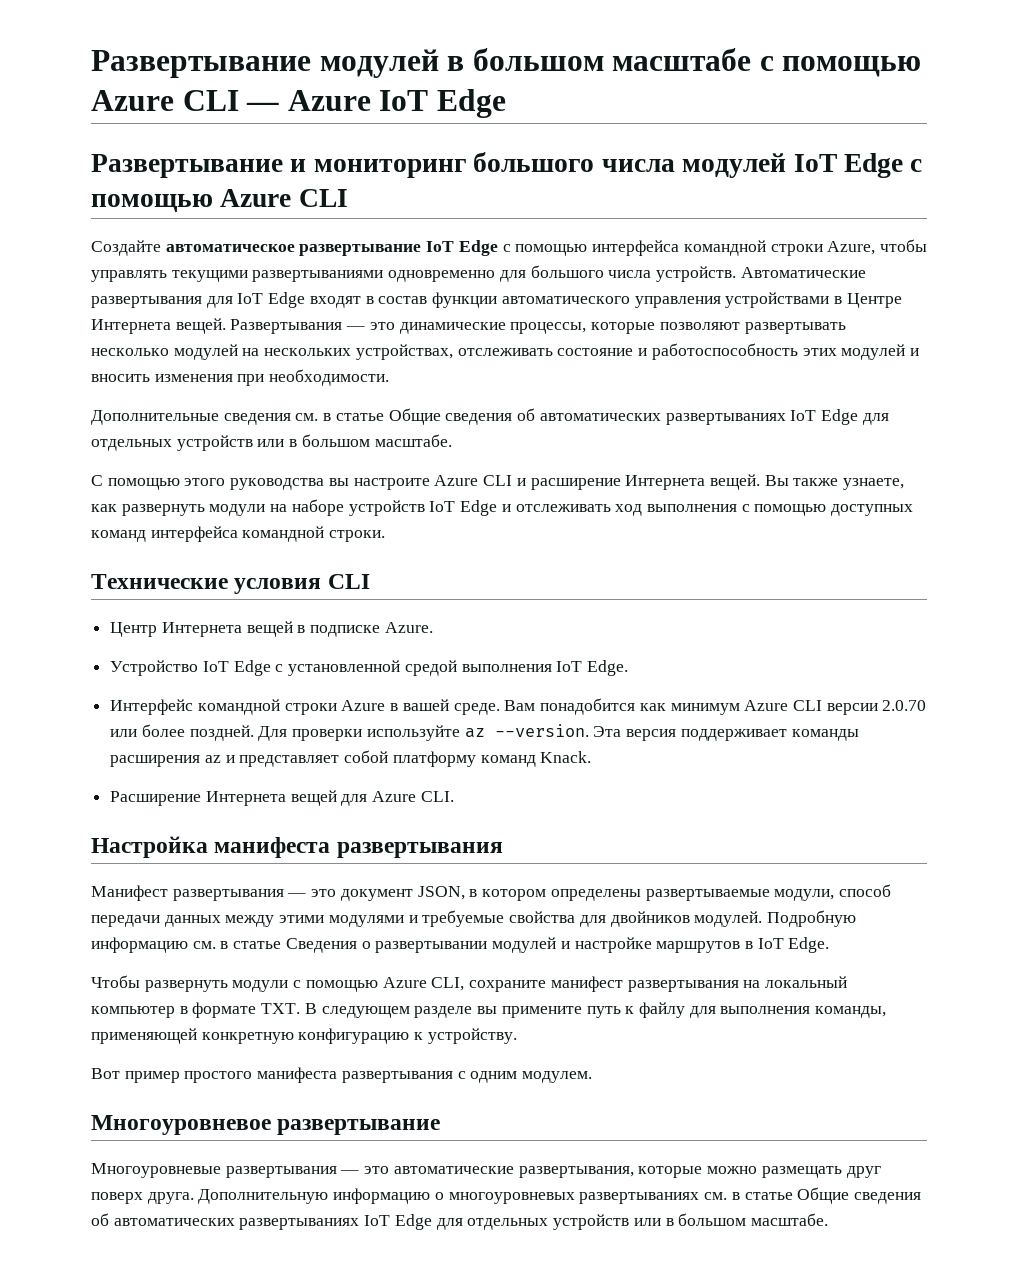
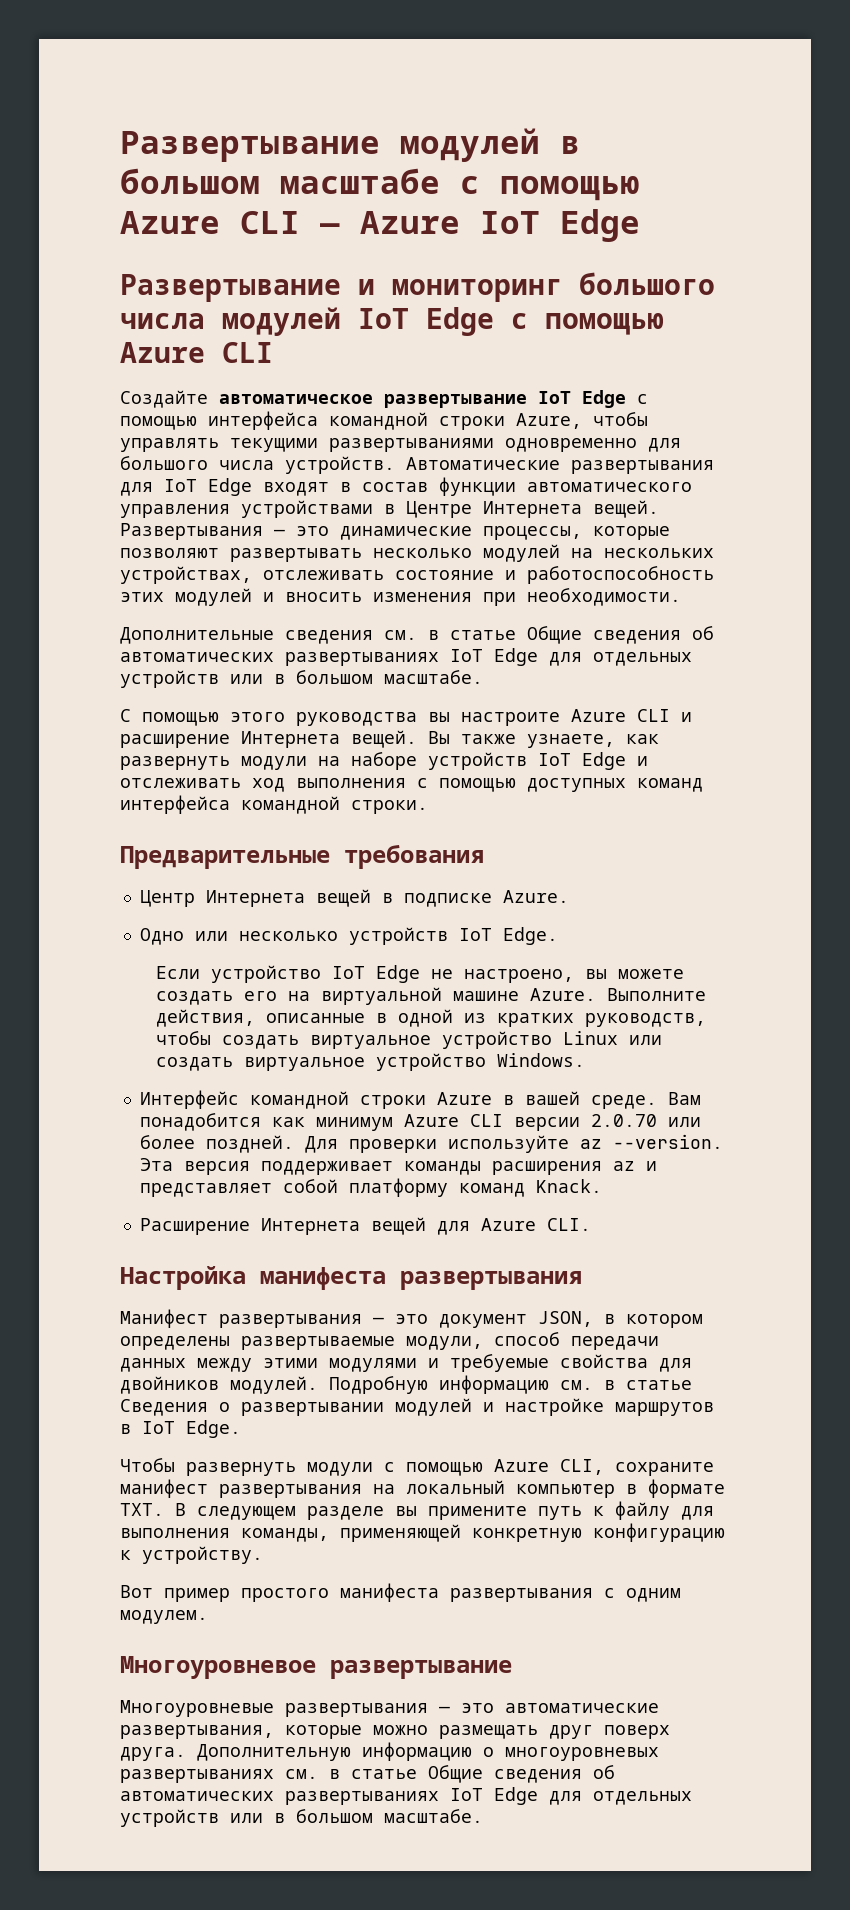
[91,574,370,594] Технические условия CLI -> [120,844,484,869] Предварительные требования
[110,660,629,676] Устройство IoT Edge с установленной средой выполнения IoT Edge. -> [139,927,558,945] [155,965,684,983] [155,987,706,1005] [155,1009,706,1027] [155,1031,662,1049] [155,1053,585,1071] Одно или несколько устройств IoT Edge. // Если устройство IoT Edge не настроено, вы можете создать его на виртуальной машине Azure. Выполните действия, описанные в одной из кратких руководств, чтобы создать виртуальное устройство Linux или создать виртуальное устройство Windows.

